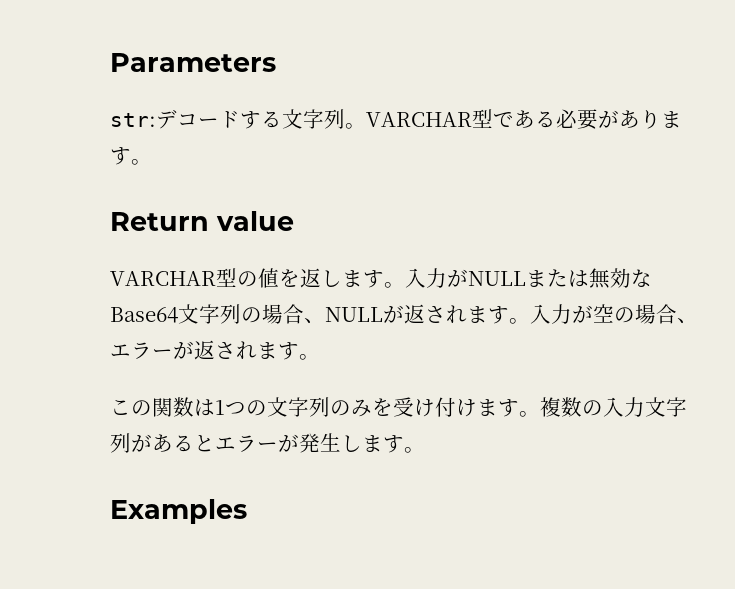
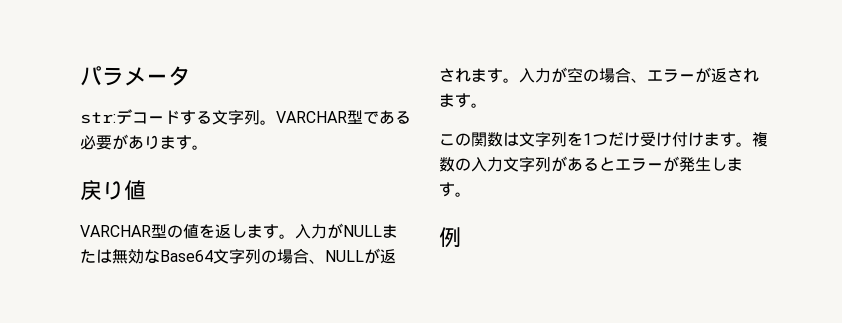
[110,53,276,72] Parameters -> [80,66,190,86] パラメータ
[110,211,294,231] Return value -> [80,180,146,200] 戻り値
[215,397,393,417] 1つの文字列のみを -> [519,131,640,147] 文字列を1つだけ
[110,499,247,524] Examples -> [439,227,461,248] 例

